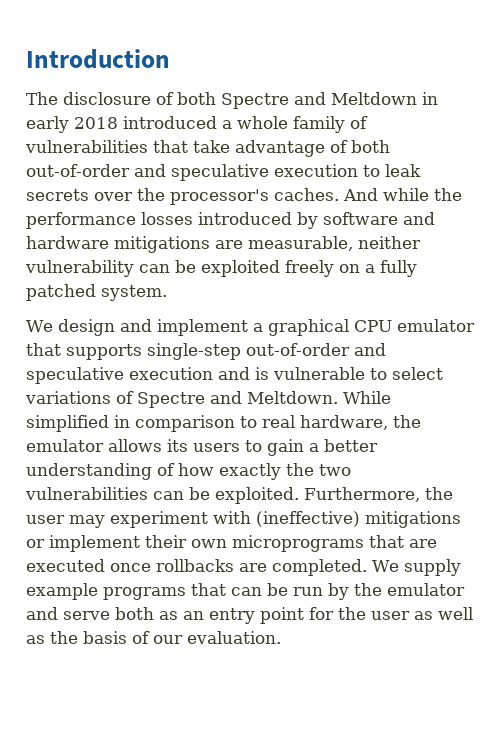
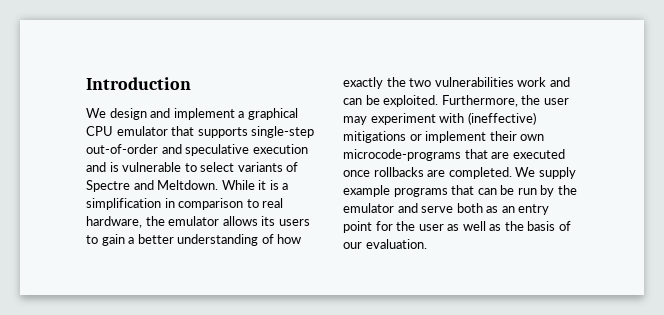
[26,92,438,109] [26,116,368,133] [25,140,390,157] [26,164,421,181] [26,188,462,205] [26,212,435,229] [26,236,421,253] [25,260,417,277] [26,284,167,301] // The disclosure of both Spectre and Meltdown in early 2018 introduced a whole family of vulnerabilities that take advantage of both out-of-order and speculative execution to leak secrets over the processor's caches. And while the performance losses introduced by software and hardware mitigations are measurable, neither vulnerability can be exploited freely on a fully patched system. -> (191, 83) none
[25,391,111,404] variations -> [237,162,283,172] variants
[26,415,109,432] simplified -> [258,180,289,190] [86,198,161,210] it is a simplification
(148, 493) none -> [517,77,570,87] work and
[232,535,364,552] microprograms -> [343,149,461,161] microcode-programs

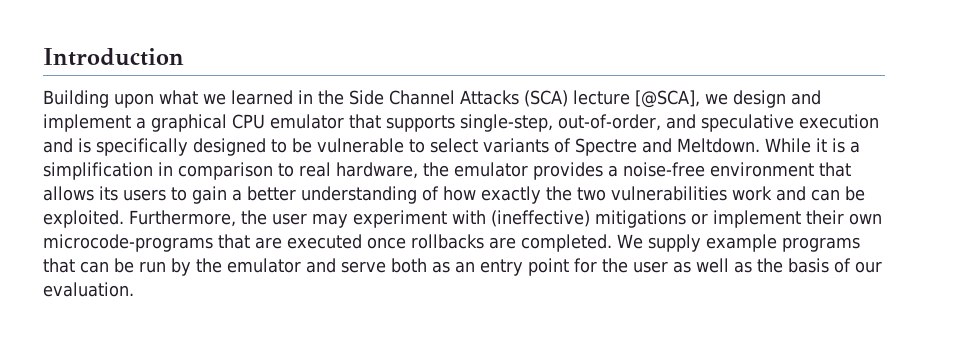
[86,108,106,118] We -> [43,90,728,108] Building upon what we learned in the Side Channel Attacks (SCA) lecture [@SCA], we
[251,126,315,138] [86,144,158,154] single-step out-of-order -> [460,114,661,132] single-step, out-of-order,
(119, 167) none -> [96,138,312,156] specifically designed to be
(220, 221) none -> [533,162,851,180] provides a noise-free environment that

